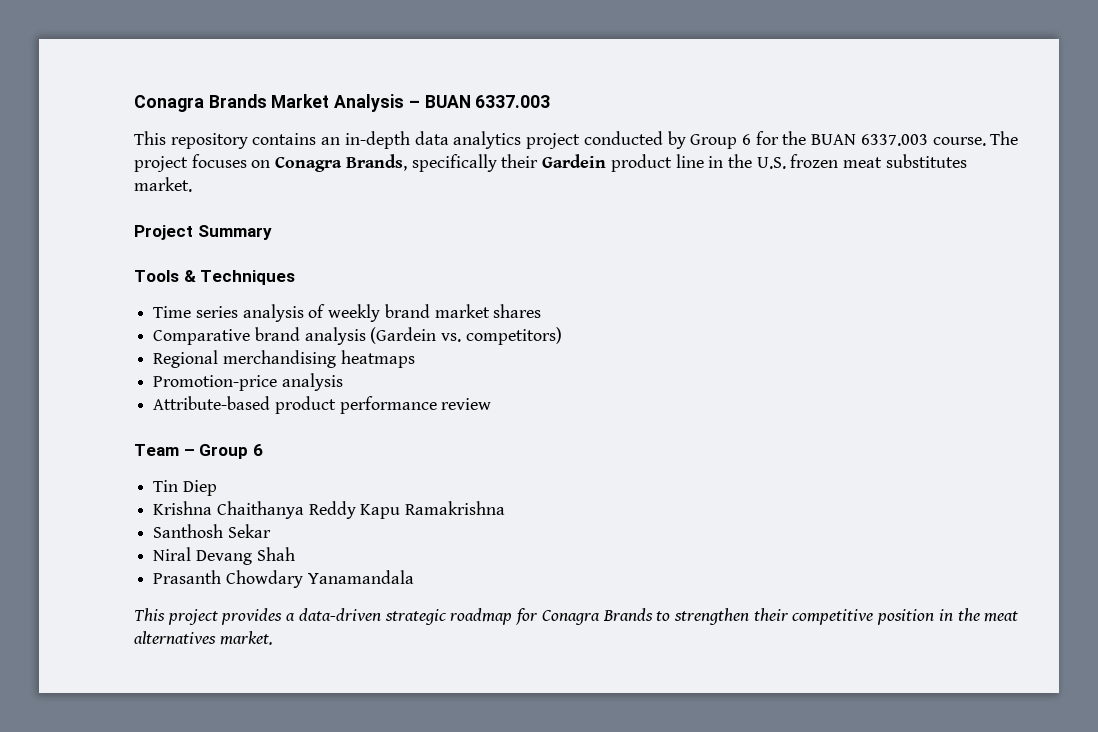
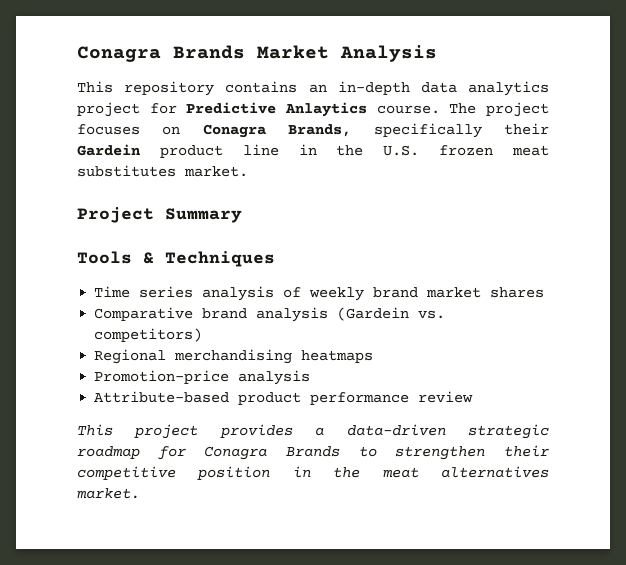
[408,95,551,108] – BUAN 6337.003 -> (437, 53) none
[583,131,928,149] conducted by Group 6 for the BUAN 6337.003 -> [149,102,367,117] for Predictive Anlaytics
[134,444,263,459] [153,480,217,496] [153,501,506,519] [153,524,271,538] [153,547,295,565] [153,570,414,588] // Team – Group 6 // Tin Diep // Krishna Chaithanya Reddy Kapu Ramakrishna // Santhosh Sekar // Niral Devang Shah // Prasanth Chowdary Yanamandala -> (474, 397) none

